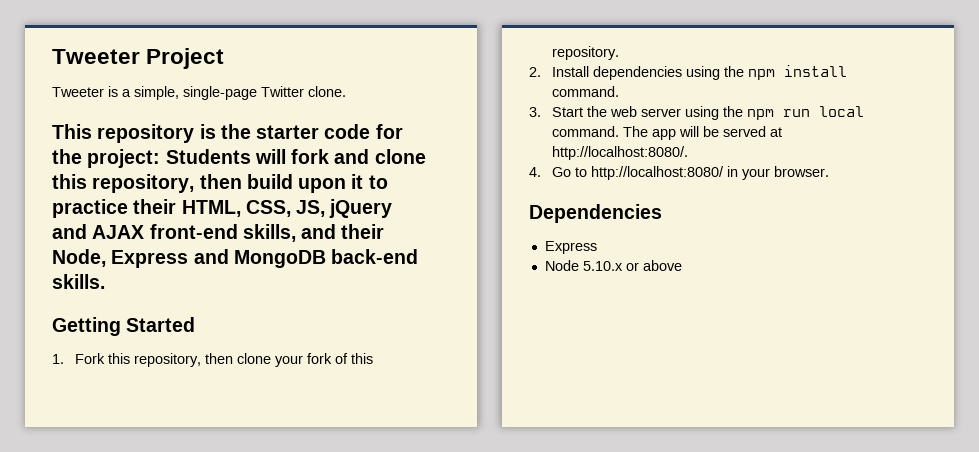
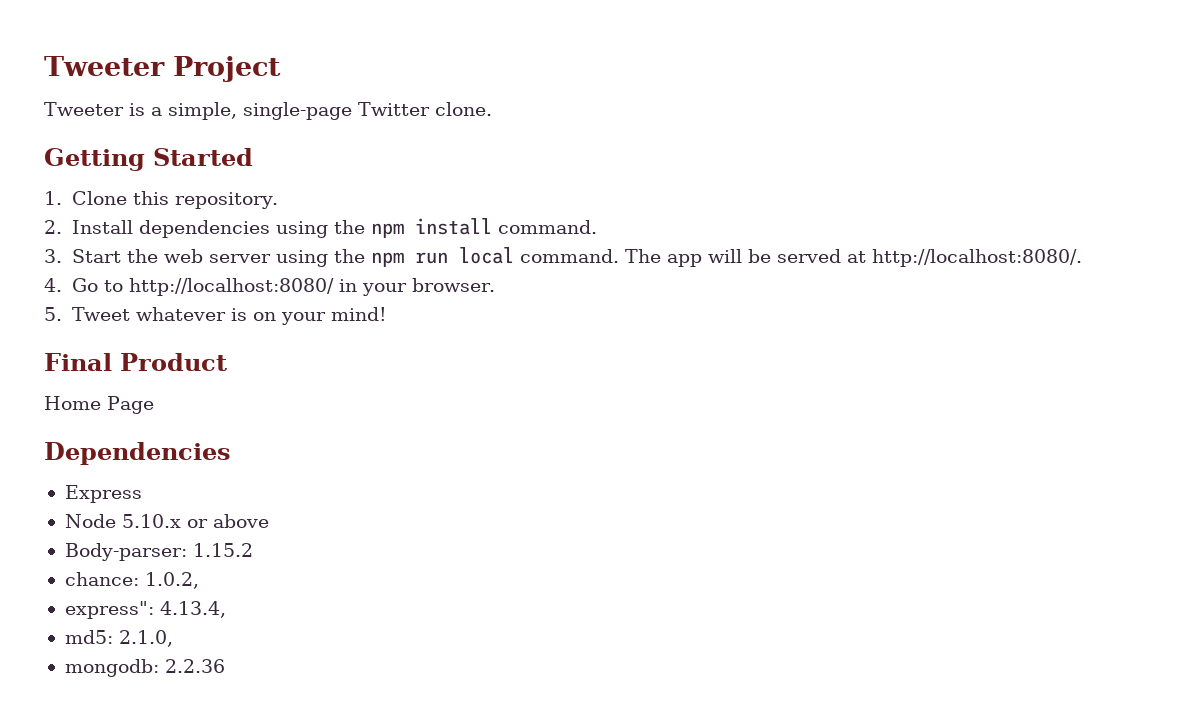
[52,124,403,143] [52,149,426,168] [52,174,388,193] [52,199,393,218] [52,224,385,242] [52,249,419,268] [52,274,105,289] [52,317,196,336] [52,353,348,367] This repository is the starter code for the project: Students will fork and clone this repository, then build upon it to practice their HTML, CSS, JS, jQuery and AJAX front-end skills, and their Node, Express and MongoDB back-end skills. // Getting Started // 1. Fork this repository, then clone your fork of -> [44,148,253,171] [44,191,127,205] Getting Started // 1. Clone
(829, 171) none -> [44,307,388,325] [44,353,227,371] [44,396,154,414] // 5. Tweet whatever is on your mind! // Final Product // Home Page
(682, 265) none -> [64,543,253,561] [64,572,199,589] [64,601,226,619] [64,630,173,647] [64,659,225,677] // Body-parser: 1.15.2 // chance: 1.0.2, // express": 4.13.4, // md5: 2.1.0, // mongodb: 2.2.36

